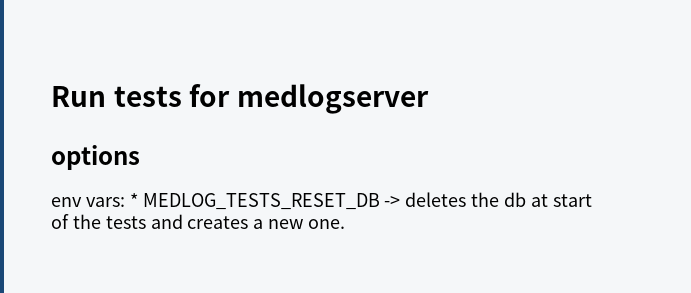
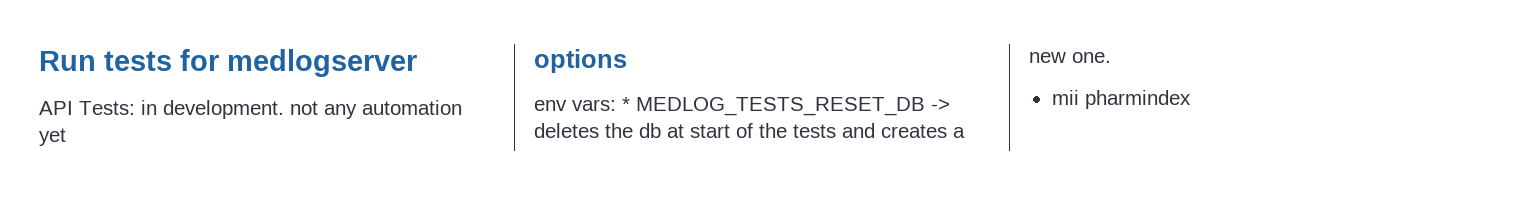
(429, 99) none -> [39,100,462,119] [39,128,66,146] // API Tests: in development. not any automation yet
(346, 224) none -> [1051,90,1191,109] // mii pharmindex

